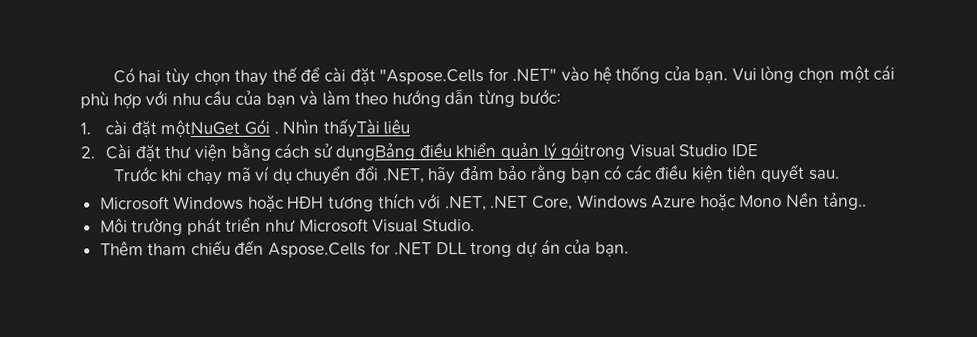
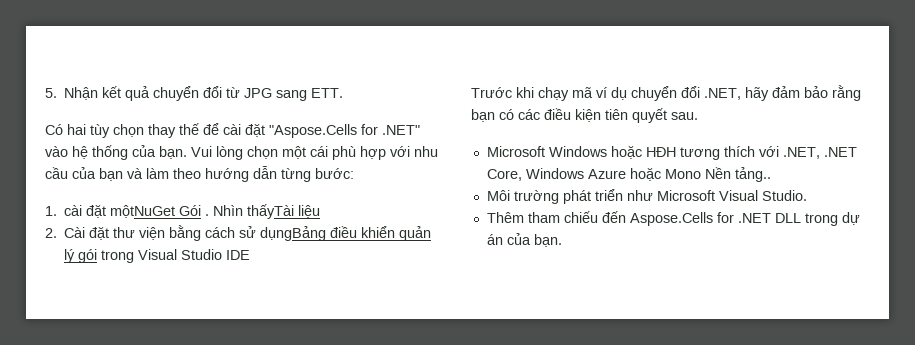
(112, 75) none -> [45,86,344,101] 5. Nhận kết quả chuyển đổi từ JPG sang ETT. //
[560,141,626,160] góitrong -> [78,249,135,263] gói trong

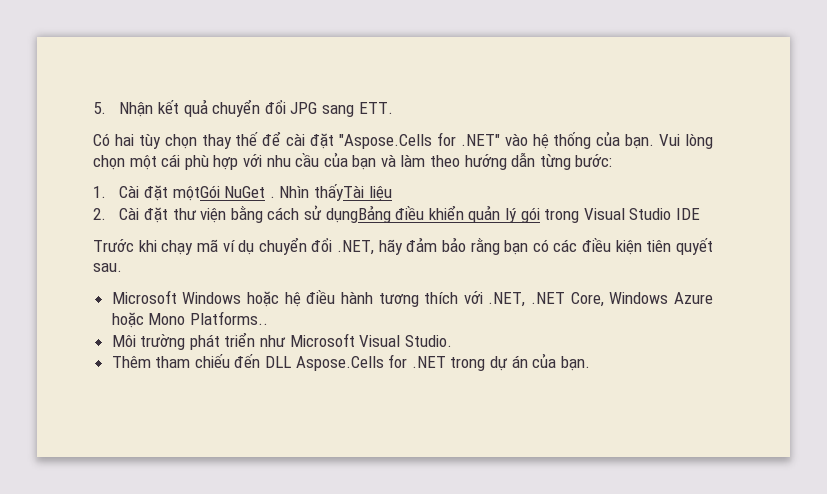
[226,87,241,98] từ -> (286, 106) none
[64,204,202,218] cài đặt mộtNuGet Gói -> [119,185,266,201] Cài đặt mộtGói NuGet
[645,147,676,157] HĐH -> [284,290,373,307] hệ điều hành
[704,167,771,182] Nền tảng.. -> [189,311,268,325] Platforms..
(626, 217) none -> [265,356,292,368] DLL
[774,213,801,223] DLL -> (446, 362) none

